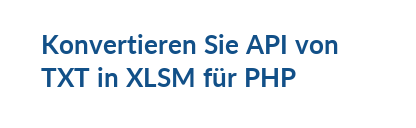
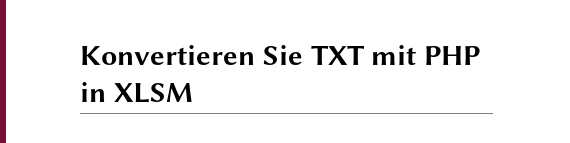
[245,35,340,54] [41,67,297,87] API von TXT in XLSM für PHP -> [310,45,481,65] [80,82,193,103] TXT mit PHP in XLSM

